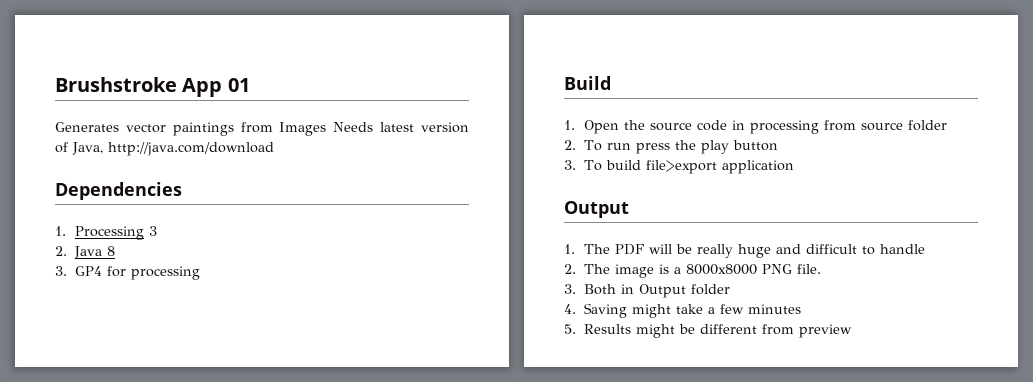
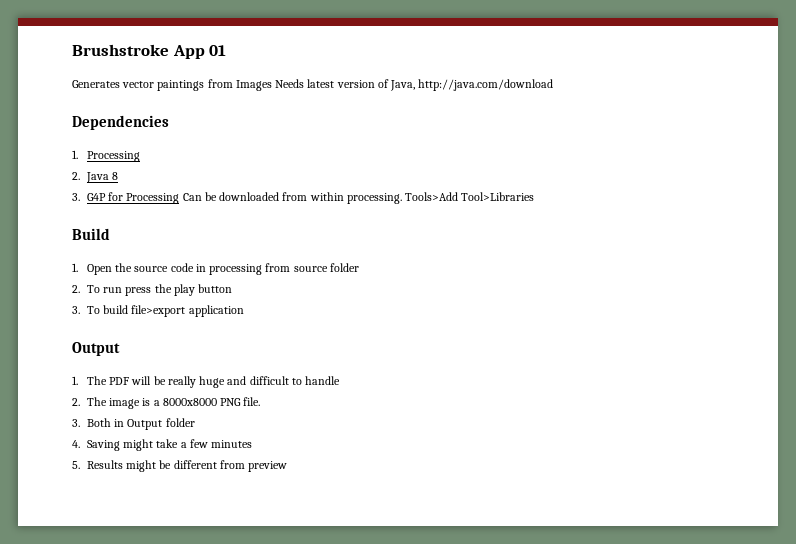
[149,226,158,236] 3 -> (140, 156) none
[75,266,201,280] GP4 for processing -> [86,192,535,204] G4P for Processing Can be downloaded from within processing. Tools>Add Tool>Libraries

